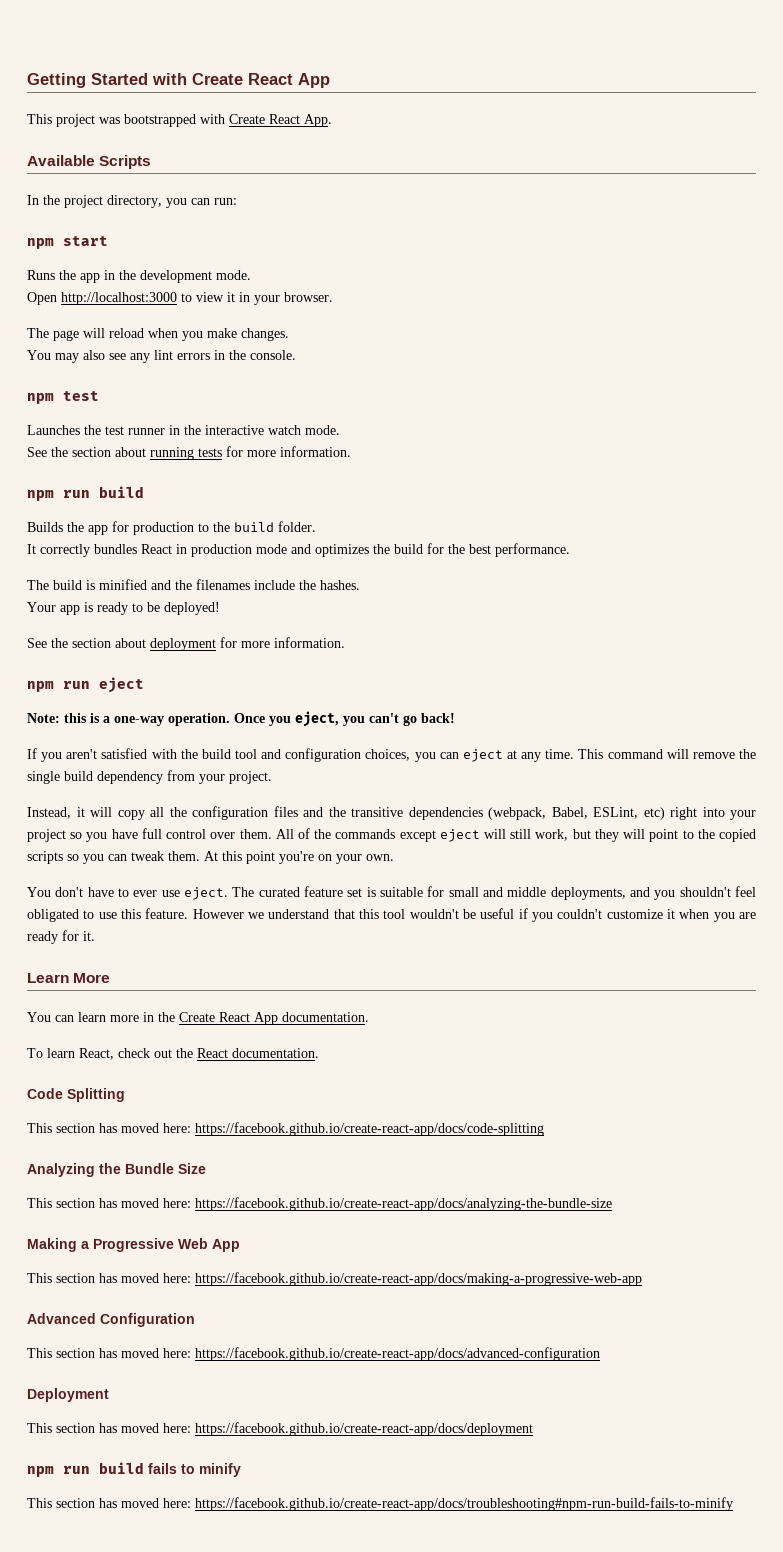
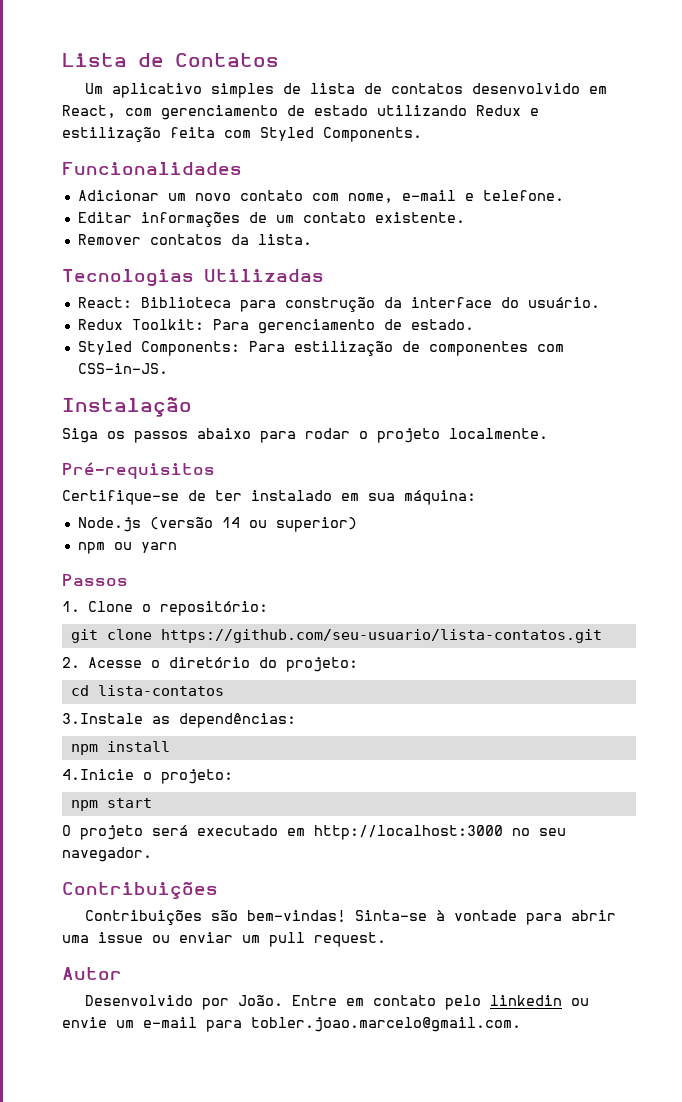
[27,73,330,88] [27,114,332,127] [27,155,152,169] [27,195,237,208] [27,236,108,249] [27,270,251,283] [27,292,333,305] [27,328,289,341] [27,350,296,363] [27,391,99,404] [27,425,340,435] [27,446,351,460] [27,486,144,501] [27,521,316,535] [27,543,570,557] [27,579,360,590] [27,602,220,615] [27,637,345,651] [27,677,144,693] [27,711,455,727] [27,748,756,762] [27,770,272,784] [27,806,756,820] [27,828,757,842] [27,851,394,864] [27,886,757,900] [27,908,757,922] [27,930,95,944] [27,973,111,983] [27,1012,369,1025] [27,1048,319,1060] [27,1088,125,1102] [27,1122,544,1136] [27,1163,206,1177] [27,1197,612,1211] [27,1238,240,1252] [27,1272,642,1286] [27,1313,195,1327] [27,1347,600,1361] [27,1388,109,1402] [27,1422,533,1436] [27,1462,241,1477] [27,1497,733,1511] Getting Started with Create React App // This project was bootstrapped with Create React App. // Available Scripts // In the project directory, you can run: // npm start // Runs the app in the development mode. // Open http://localhost:3000 to view it in your browser. // The page will reload when you make changes. // You may also see any lint errors in the console. // npm test // Launches the test runner in the interactive watch mode. // See the section about running tests for more information. // npm run build // Builds the app for production to the build folder. // It correctly bundles React in production mode and optimizes the build for the best performance. // The build is minified and the filenames include the hashes. // Your app is ready to be deployed! // See the section about deployment for more information. // npm run eject // Note: this is a one-way operation. Once you eject, you can't go back! // If you aren't satisfied with the build tool and configuration choices, you can eject at any time. This command will remove the single build dependency from your project. // Instead, it will copy all the configuration files and the transitive dependencies (webpack, Babel, ESLint, etc) right into your project so you have full control over them. All of the commands except eject will still work, but they will point to the copied scripts so you can tweak them. At this point you're on your own. // You don't have to ever use eject. The curated feature set is suitable for small and middle deployments, and you shouldn't feel obligated to use this feature. However we understand that this tool wouldn't be useful if you couldn't customize it when you are ready for it. // Learn More // You can learn more in the Create React App documentation. // To learn React, check out the React documentation. // Code Splitting // This section has moved here: https://facebook.github.io/create-react-app/docs/code-splitting // Analyzing the Bundle Size // This section has moved here: https://facebook.github.io/create-react-app/docs/analyzing-the-bundle-size // Making a Progressive Web App // This section has moved here: https://facebook.github.io/create-react-app/docs/making-a-progressive-web-app // Advanced Configuration // This section has moved here: https://facebook.github.io/create-react-app/docs/advanced-configuration // Deployment // This section has moved here: https://facebook.github.io/create-react-app/docs/deployment // npm run build fails to minify // This section has moved here: https://facebook.github.io/create-react-app/docs/troubleshooting#npm-run-build-fails-to-minify -> [62,53,279,67] [84,83,607,98] [62,105,539,120] [62,127,422,142] [62,162,242,175] [77,190,564,203] [77,212,465,227] [77,234,312,245] [62,269,324,287] [77,297,600,312] [77,319,474,334] [77,341,564,356] [77,363,168,374] [62,397,192,417] [62,428,548,443] [62,462,215,479] [62,490,476,505] [77,517,357,532] [77,542,177,554] [62,574,128,586] [62,601,268,616] [70,629,602,643] [62,657,358,672] [70,685,224,696] [62,713,296,728] [70,741,170,755] [62,769,233,784] [70,798,152,811] [62,825,566,840] [62,847,152,862] [62,881,218,899] [84,910,616,925] [62,932,386,947] [62,967,122,980] [84,995,589,1010] [62,1017,521,1032] Lista de Contatos // Um aplicativo simples de lista de contatos desenvolvido em React, com gerenciamento de estado utilizando Redux e estilização feita com Styled Components. // Funcionalidades // Adicionar um novo contato com nome, e-mail e telefone. // Editar informações de um contato existente. // Remover contatos da lista. // Tecnologias Utilizadas // React: Biblioteca para construção da interface do usuário. // Redux Toolkit: Para gerenciamento de estado. // Styled Components: Para estilização de componentes com CSS-in-JS. // Instalação // Siga os passos abaixo para rodar o projeto localmente. // Pré-requisitos // Certifique-se de ter instalado em sua máquina: // Node.js (versão 14 ou superior) // npm ou yarn // Passos // 1. Clone o repositório: // git clone https://github.com/seu-usuario/lista-contatos.git // 2. Acesse o diretório do projeto: // cd lista-contatos // 3.Instale as dependências: // npm install // 4.Inicie o projeto: // npm start // O projeto será executado em http://localhost:3000 no seu navegador. // Contribuições // Contribuições são bem-vindas! Sinta-se à vontade para abrir uma issue ou enviar um pull request. // Autor // Desenvolvido por João. Entre em contato pelo linkedin ou envie um e-mail para tobler.joao.marcelo@gmail.com.

